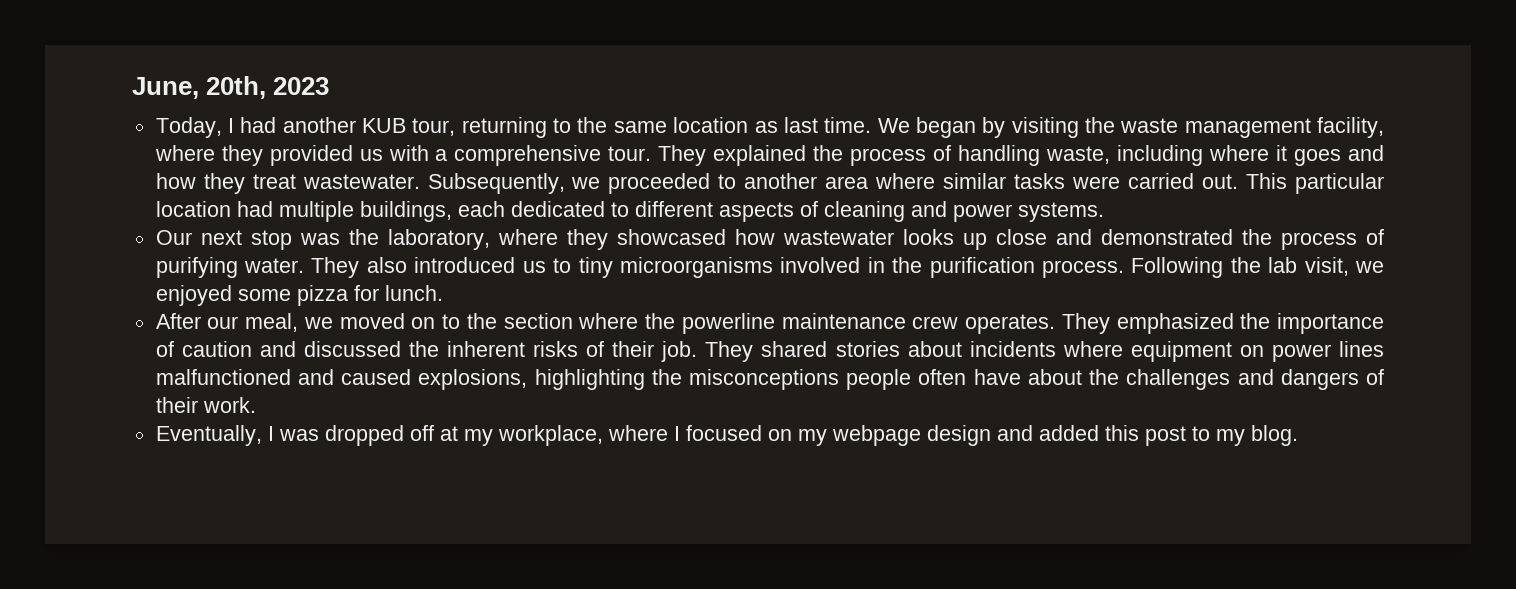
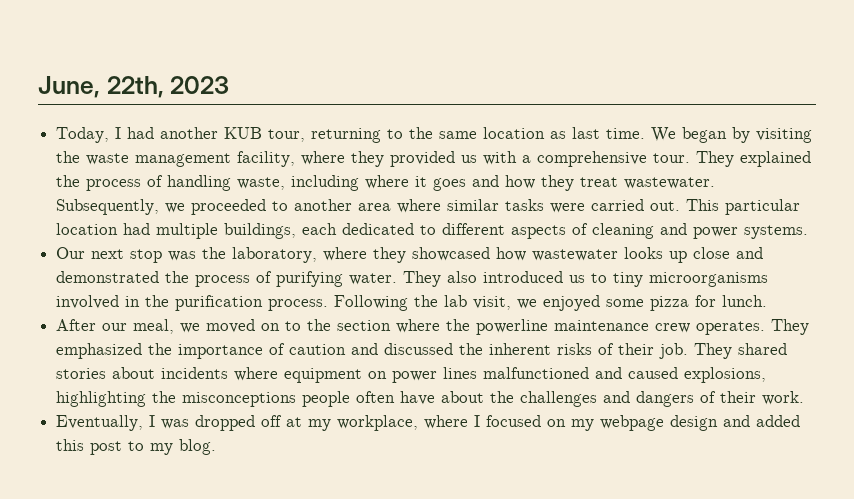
[206,76,267,99] 20th, -> [106,76,164,98] 22th,

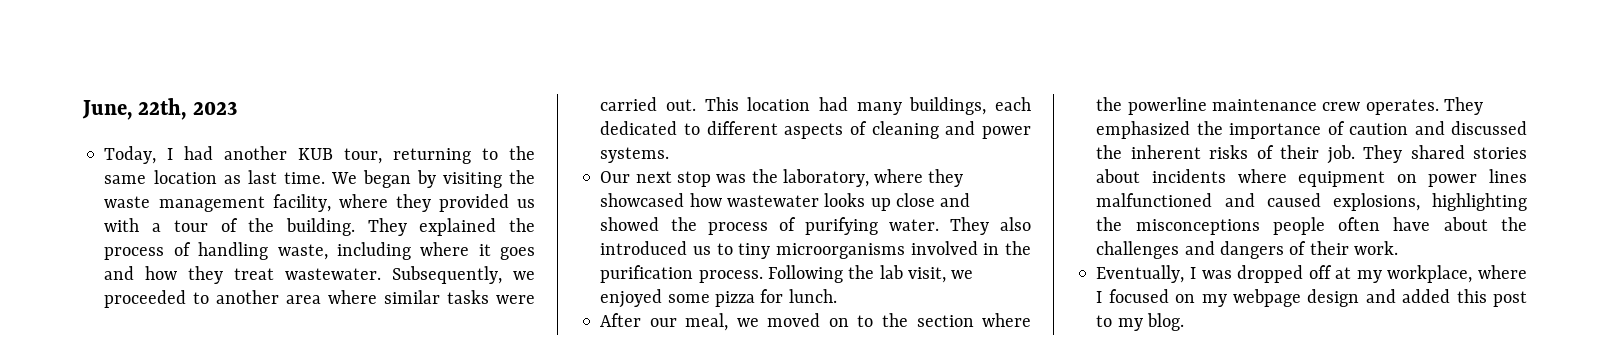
[537,151,691,167] comprehensive tour. -> [173,218,355,236] tour of the building.
[725,199,801,215] particular -> (739, 104) none
[156,223,219,239] multiple -> [856,102,902,115] many
[56,271,160,283] demonstrated -> [600,217,660,231] showed

